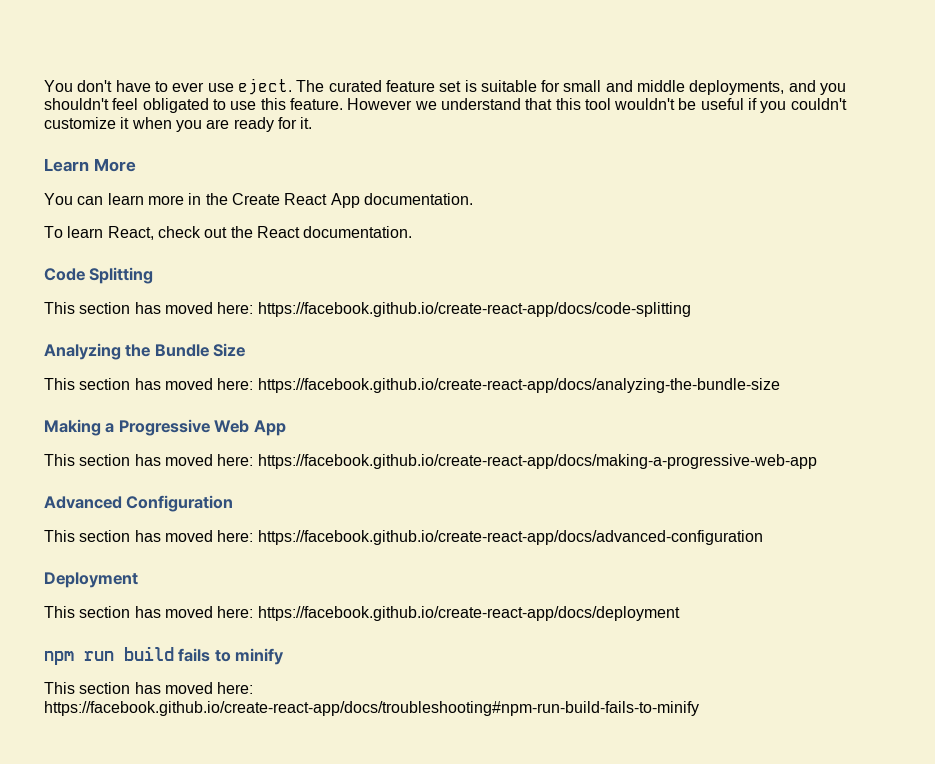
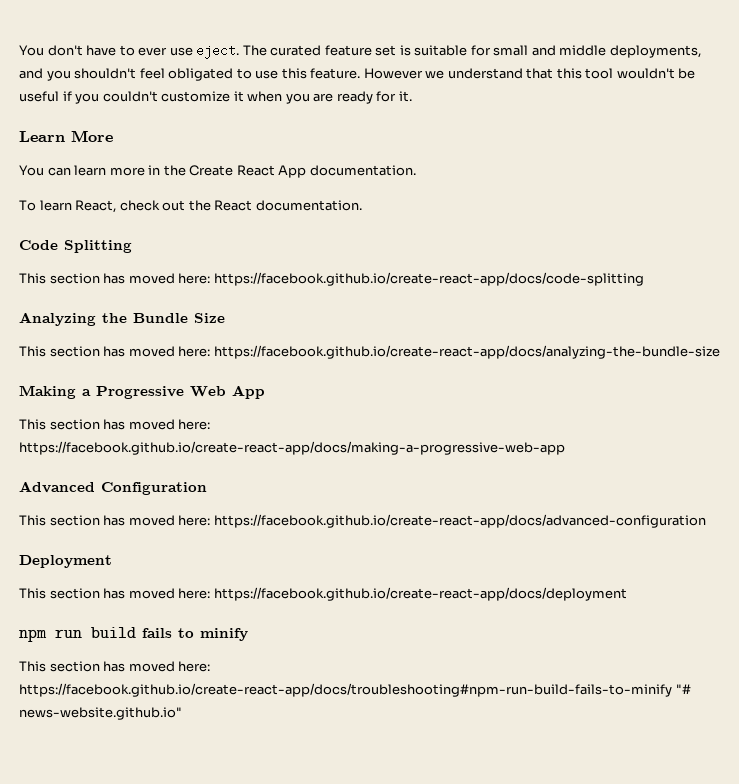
(699, 708) none -> [675,684,691,694] [19,707,182,720] "# news-website.github.io"

